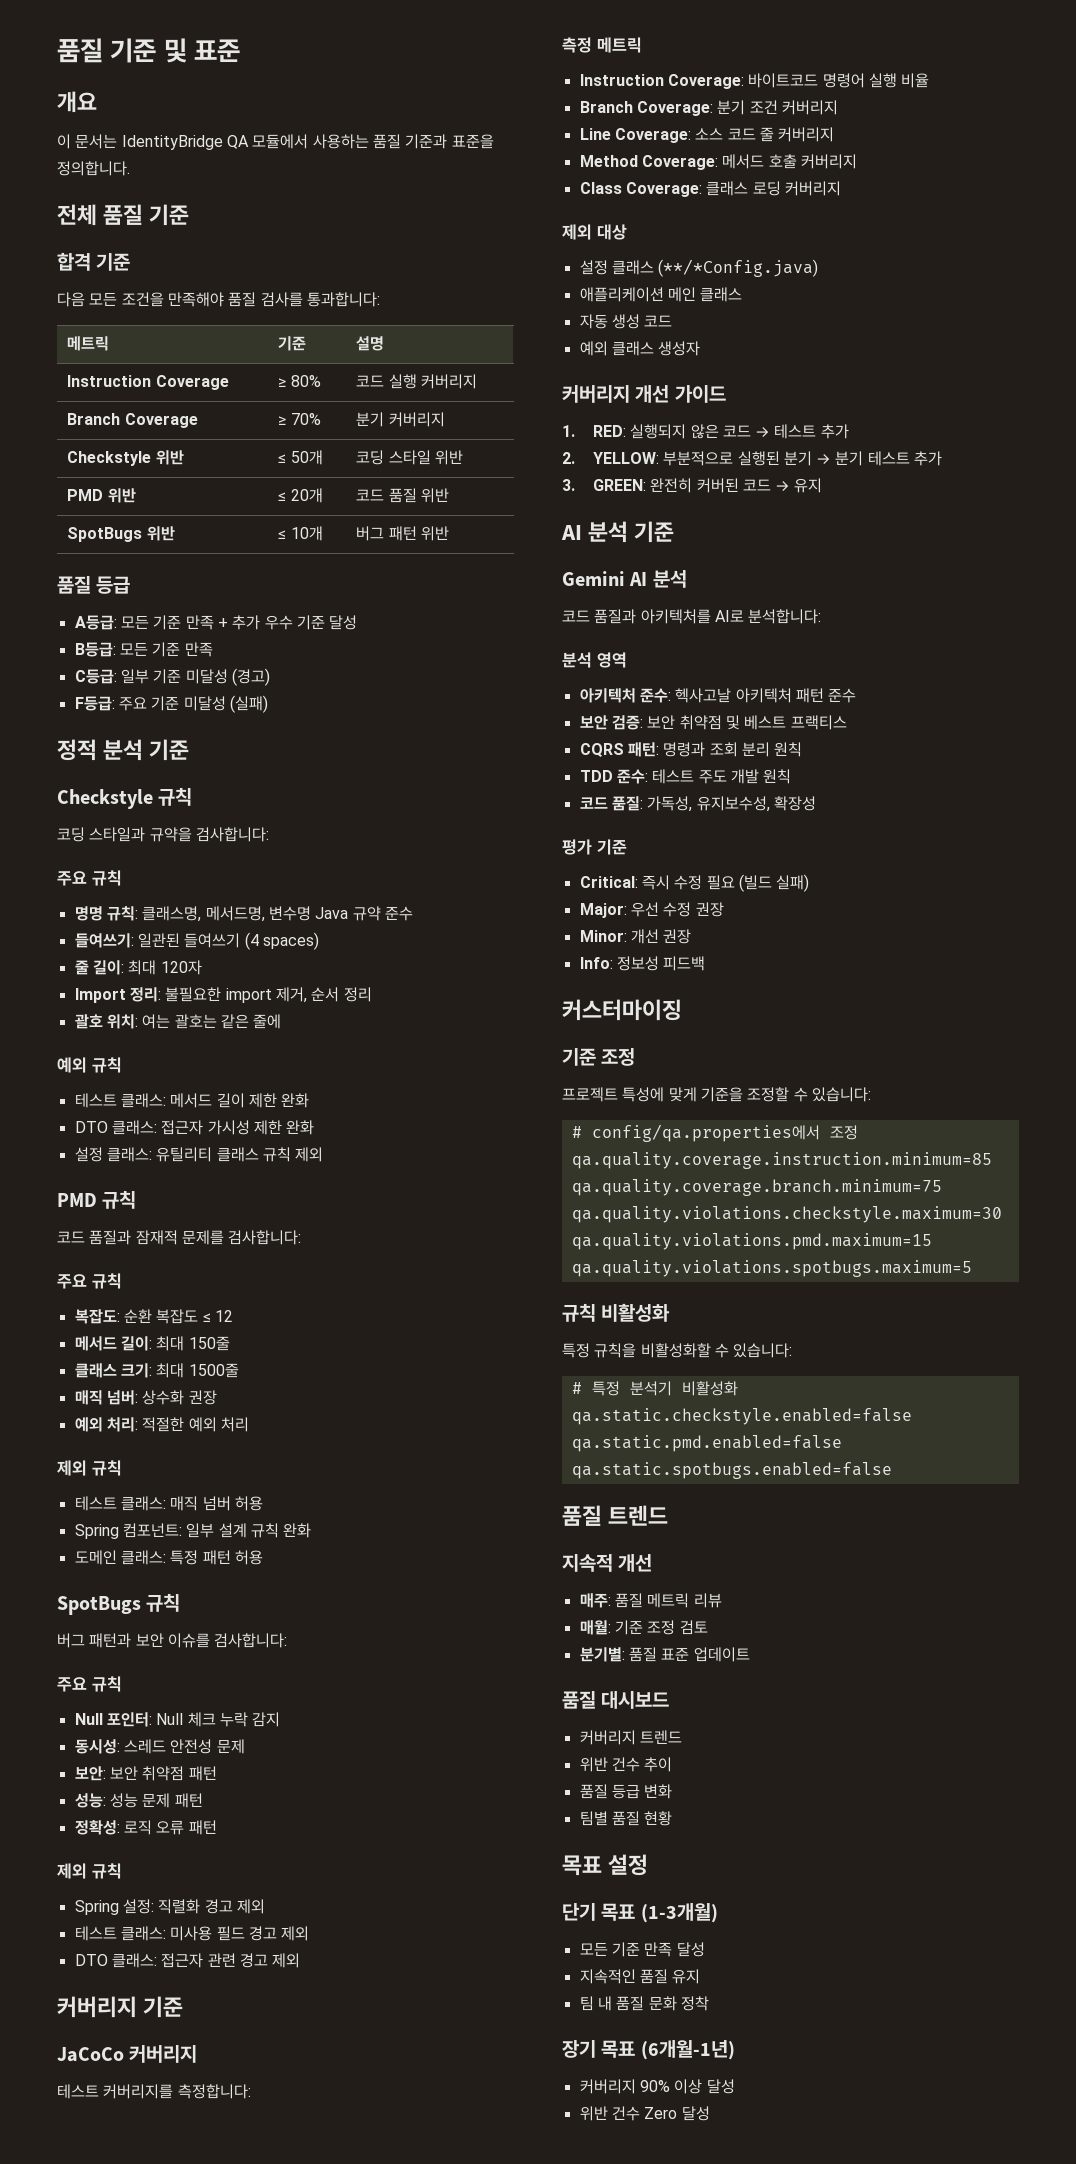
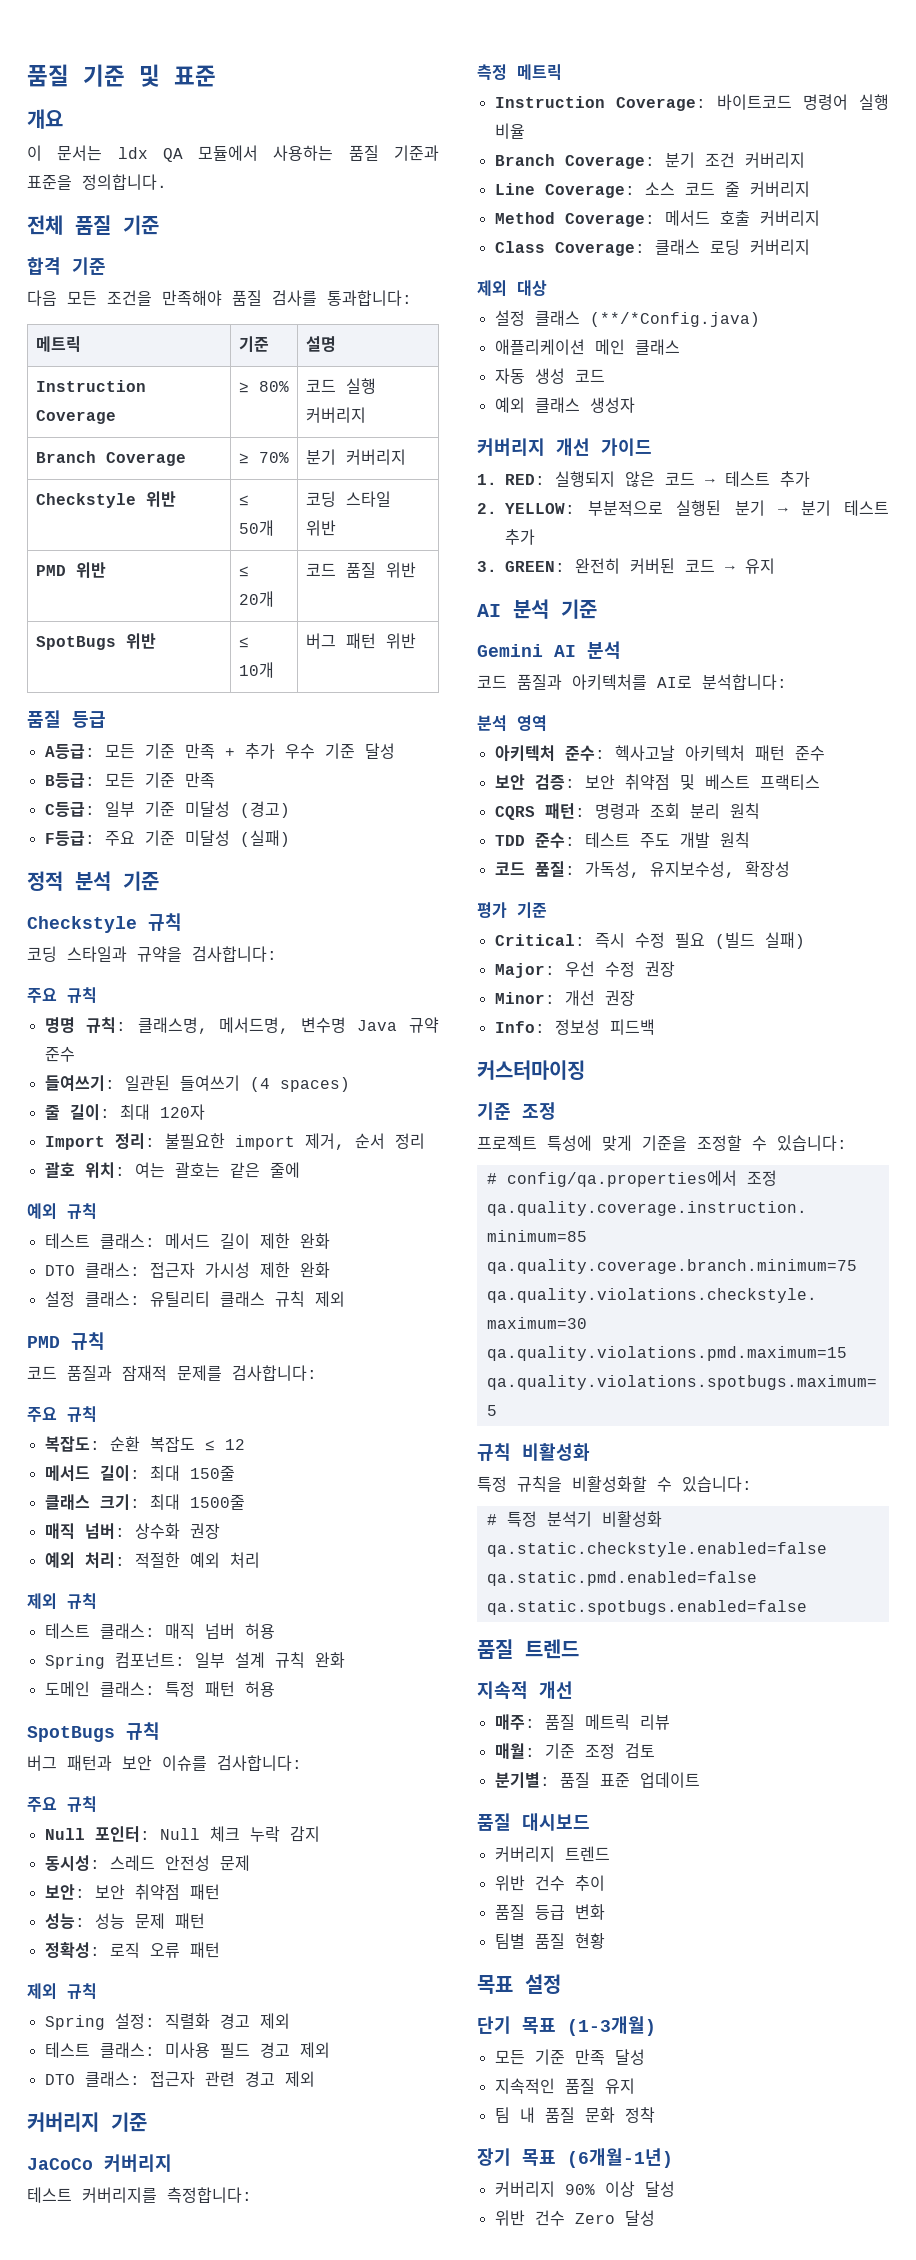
[121,135,223,150] IdentityBridge -> [117,147,148,159] ldx

